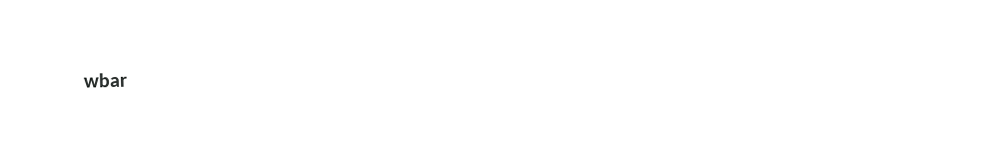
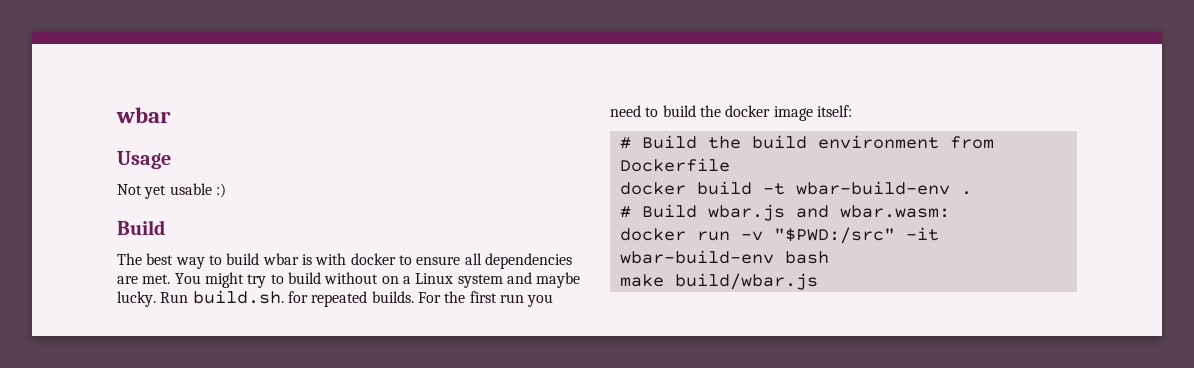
[83,72,128,88] wbar -> [116,107,171,123] [117,151,171,169] [117,183,226,199] [117,220,165,235] [117,253,572,269] [117,272,581,288] [117,290,554,307] [610,105,852,121] [619,135,994,149] [619,158,730,172] [619,181,972,195] [619,204,950,221] [619,227,939,244] [619,250,829,264] [619,273,818,290] wbar // Usage // Not yet usable :) // Build // The best way to build wbar is with docker to ensure all dependencies are met. You might try to build without on a Linux system and maybe lucky. Run build.sh. for repeated builds. For the first run you need to build the docker image itself: // # Build the build environment from Dockerfile // docker build -t wbar-build-env . // # Build wbar.js and wbar.wasm: // docker run -v "$PWD:/src" -it wbar-build-env bash // make build/wbar.js

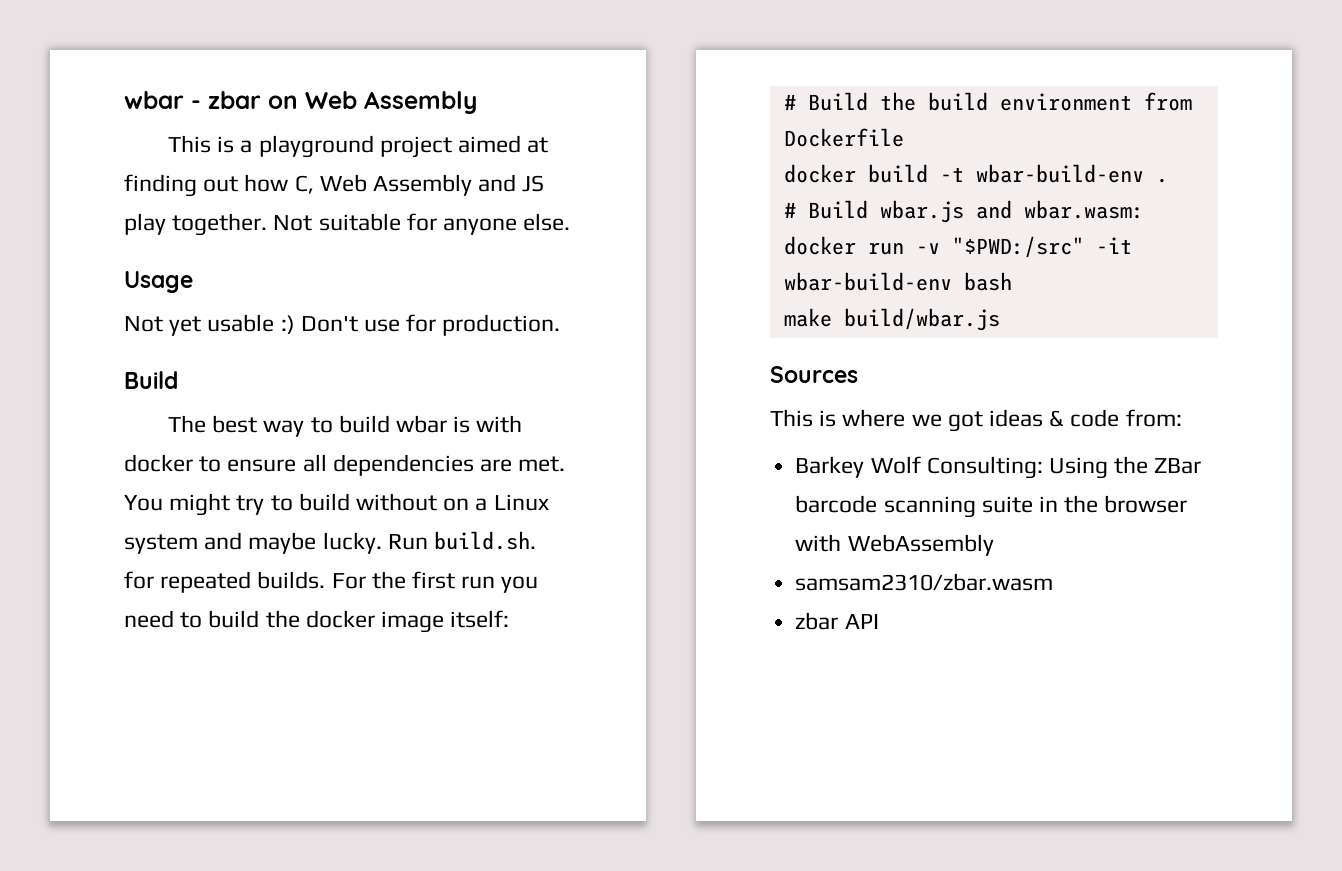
[116,107,171,123] wbar -> [124,91,477,114] [167,135,549,158] [124,174,545,197] [124,213,571,236] wbar - zbar on Web Assembly // This is a playground project aimed at finding out how C, Web Assembly and JS play together. Not suitable for anyone else.
(226, 190) none -> [300,314,561,336] Don't use for production.
(818, 281) none -> [770,366,858,383] [770,409,1182,432] [795,456,1202,479] [795,495,1188,518] [795,534,994,556] [795,573,1054,591] [795,612,879,630] // Sources // This is where we got ideas & code from: // Barkey Wolf Consulting: Using the ZBar barcode scanning suite in the browser with WebAssembly // samsam2310/zbar.wasm // zbar API

